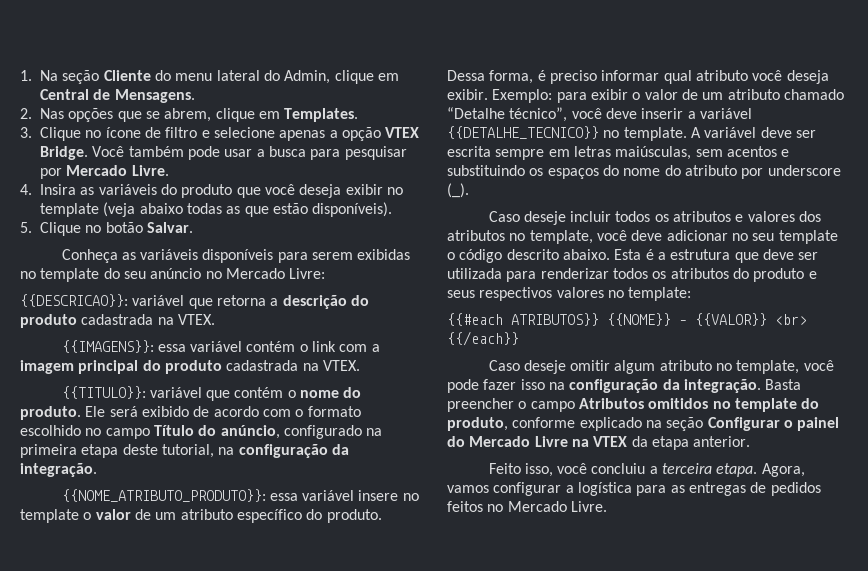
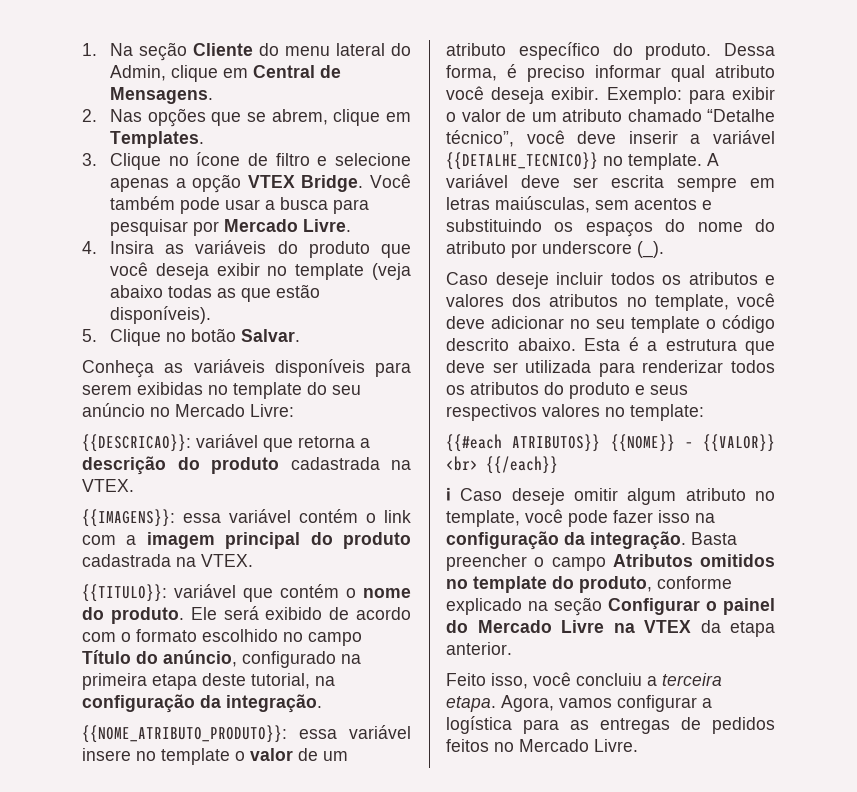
(519, 338) none -> [446,487,451,501] ℹ

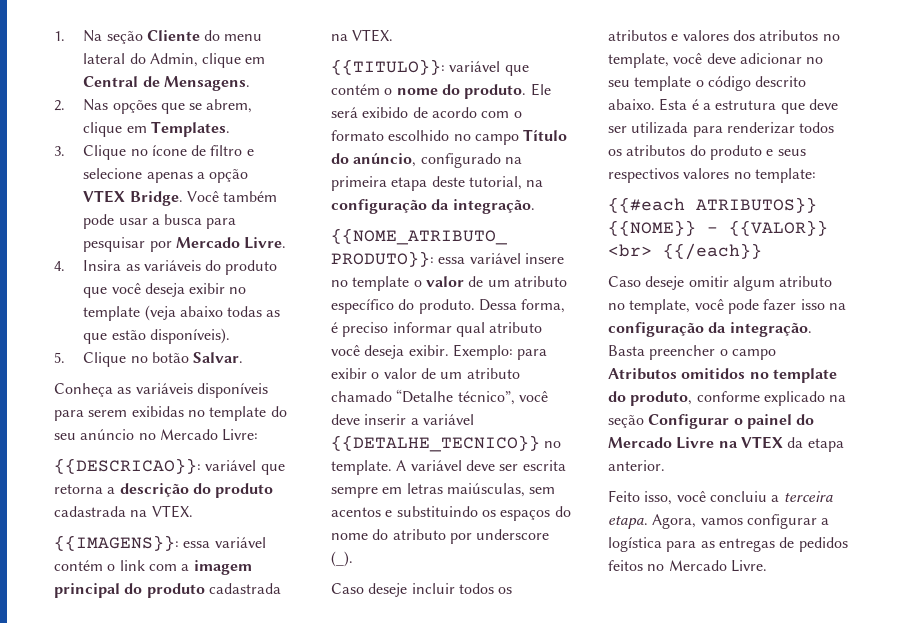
[446,487,451,501] ℹ -> (762, 251) none

